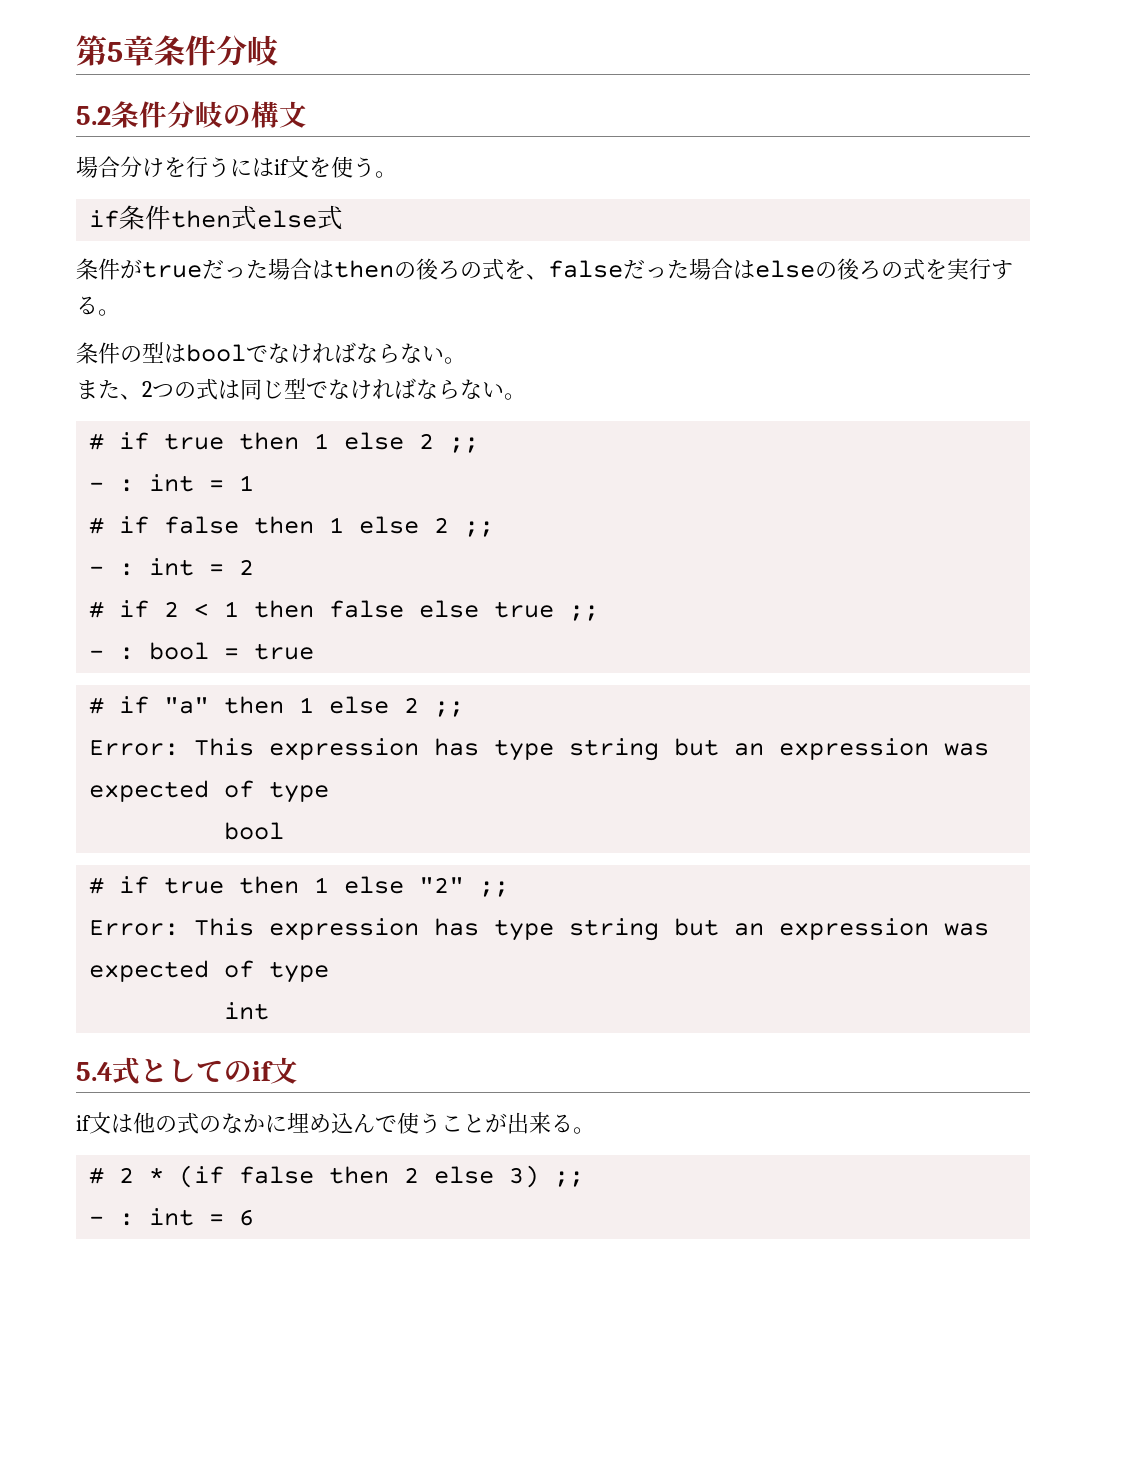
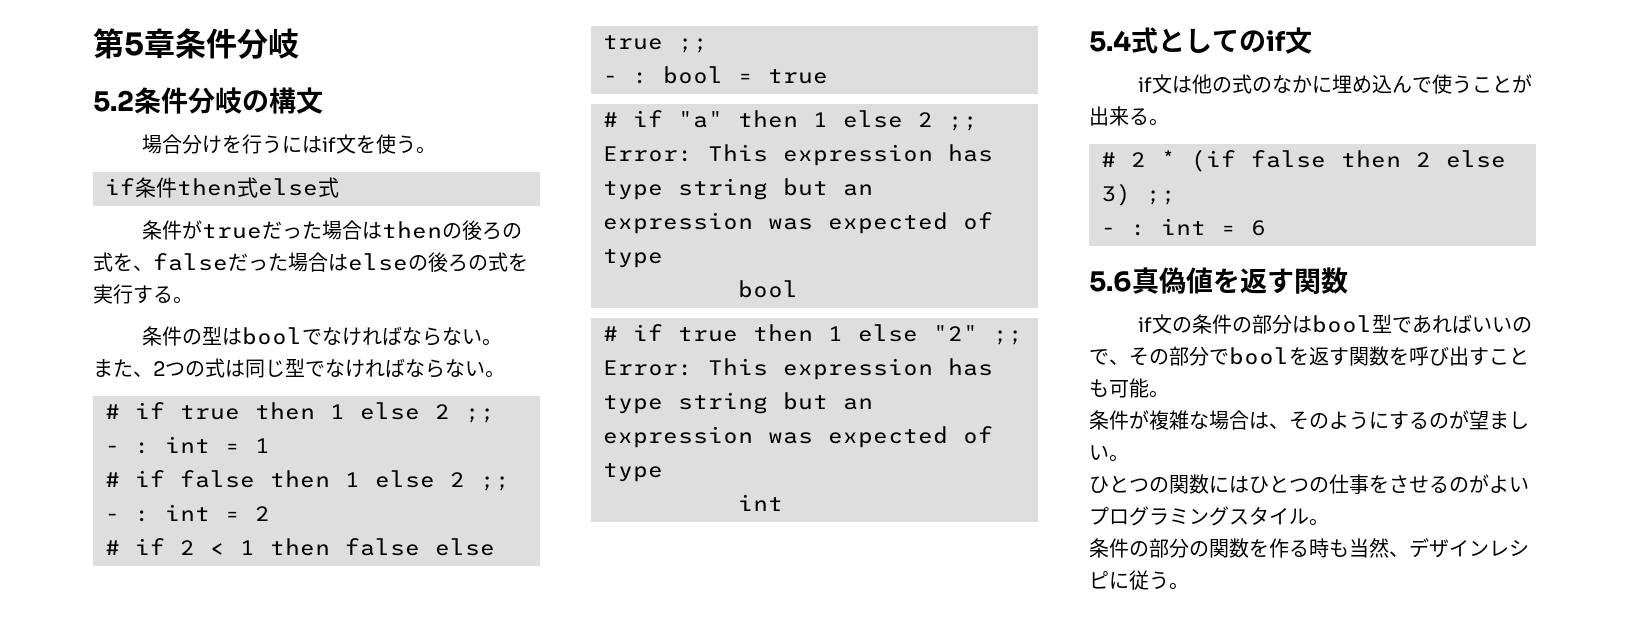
(255, 1217) none -> [1089,267,1348,294] [1138,314,1533,334] [1089,346,1529,366] [1089,378,1169,398] [1089,410,1529,430] [1089,445,1129,462] [1089,474,1529,494] [1089,506,1329,526] [1089,538,1529,558] [1089,570,1189,590] // 5.6真偽値を返す関数 // if文の条件の部分はbool型であればいいので、その部分でboolを返す関数を呼び出すことも可能。 // 条件が複雑な場合は、そのようにするのが望ましい。 // ひとつの関数にはひとつの仕事をさせるのがよいプログラミングスタイル。 // 条件の部分の関数を作る時も当然、デザインレシピに従う。

